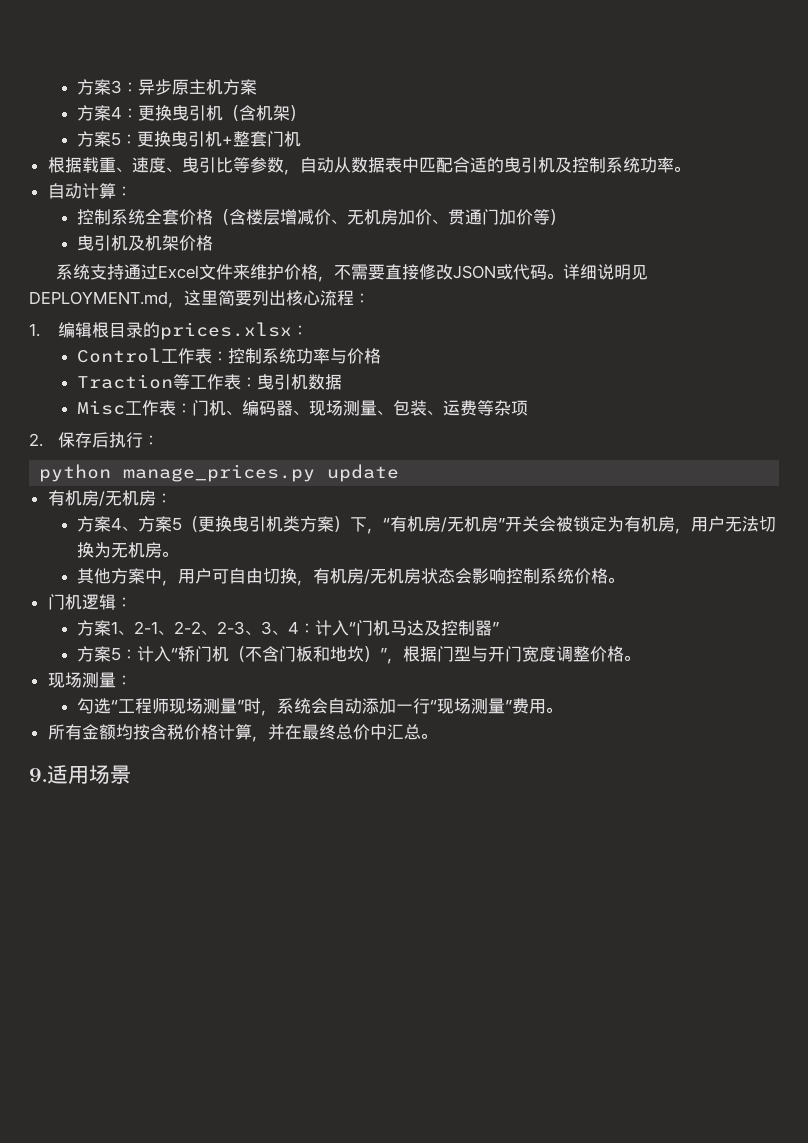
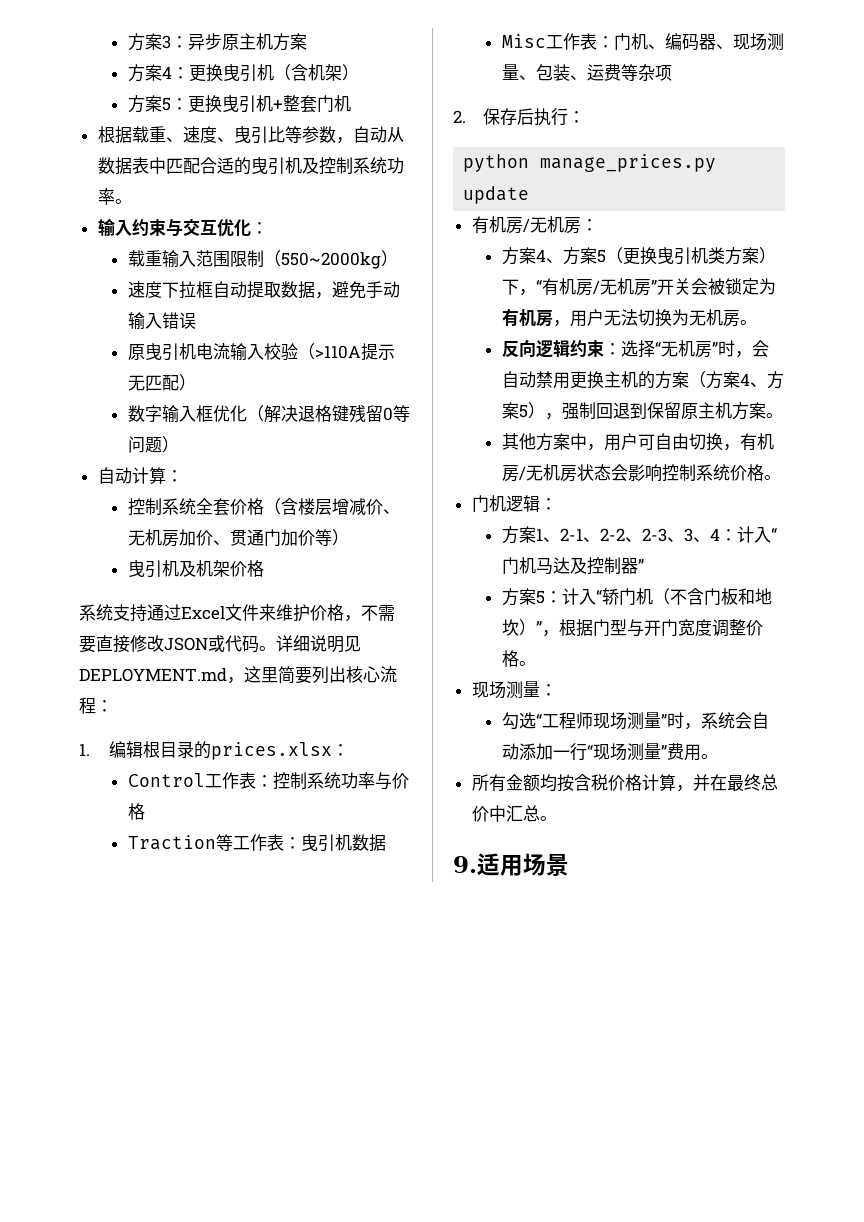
(690, 169) none -> [97,218,268,237] [127,250,398,269] [127,281,400,299] [127,312,196,330] [127,343,395,361] [127,374,196,391] [127,405,410,423] [127,436,179,453] // 输入约束与交互优化： // 载重输入范围限制（550~2000kg） // 速度下拉框自动提取数据，避免手动输入错误 // 原曳引机电流输入校验（>110A提示无匹配） // 数字输入框优化（解决退格键残留0等问题）
(178, 554) none -> [501,340,769,358] [501,371,784,389] [501,402,783,420] // 反向逻辑约束：选择“无机房”时，会自动禁用更换主机的方案（方案4、方案5），强制回退到保留原主机方案。

